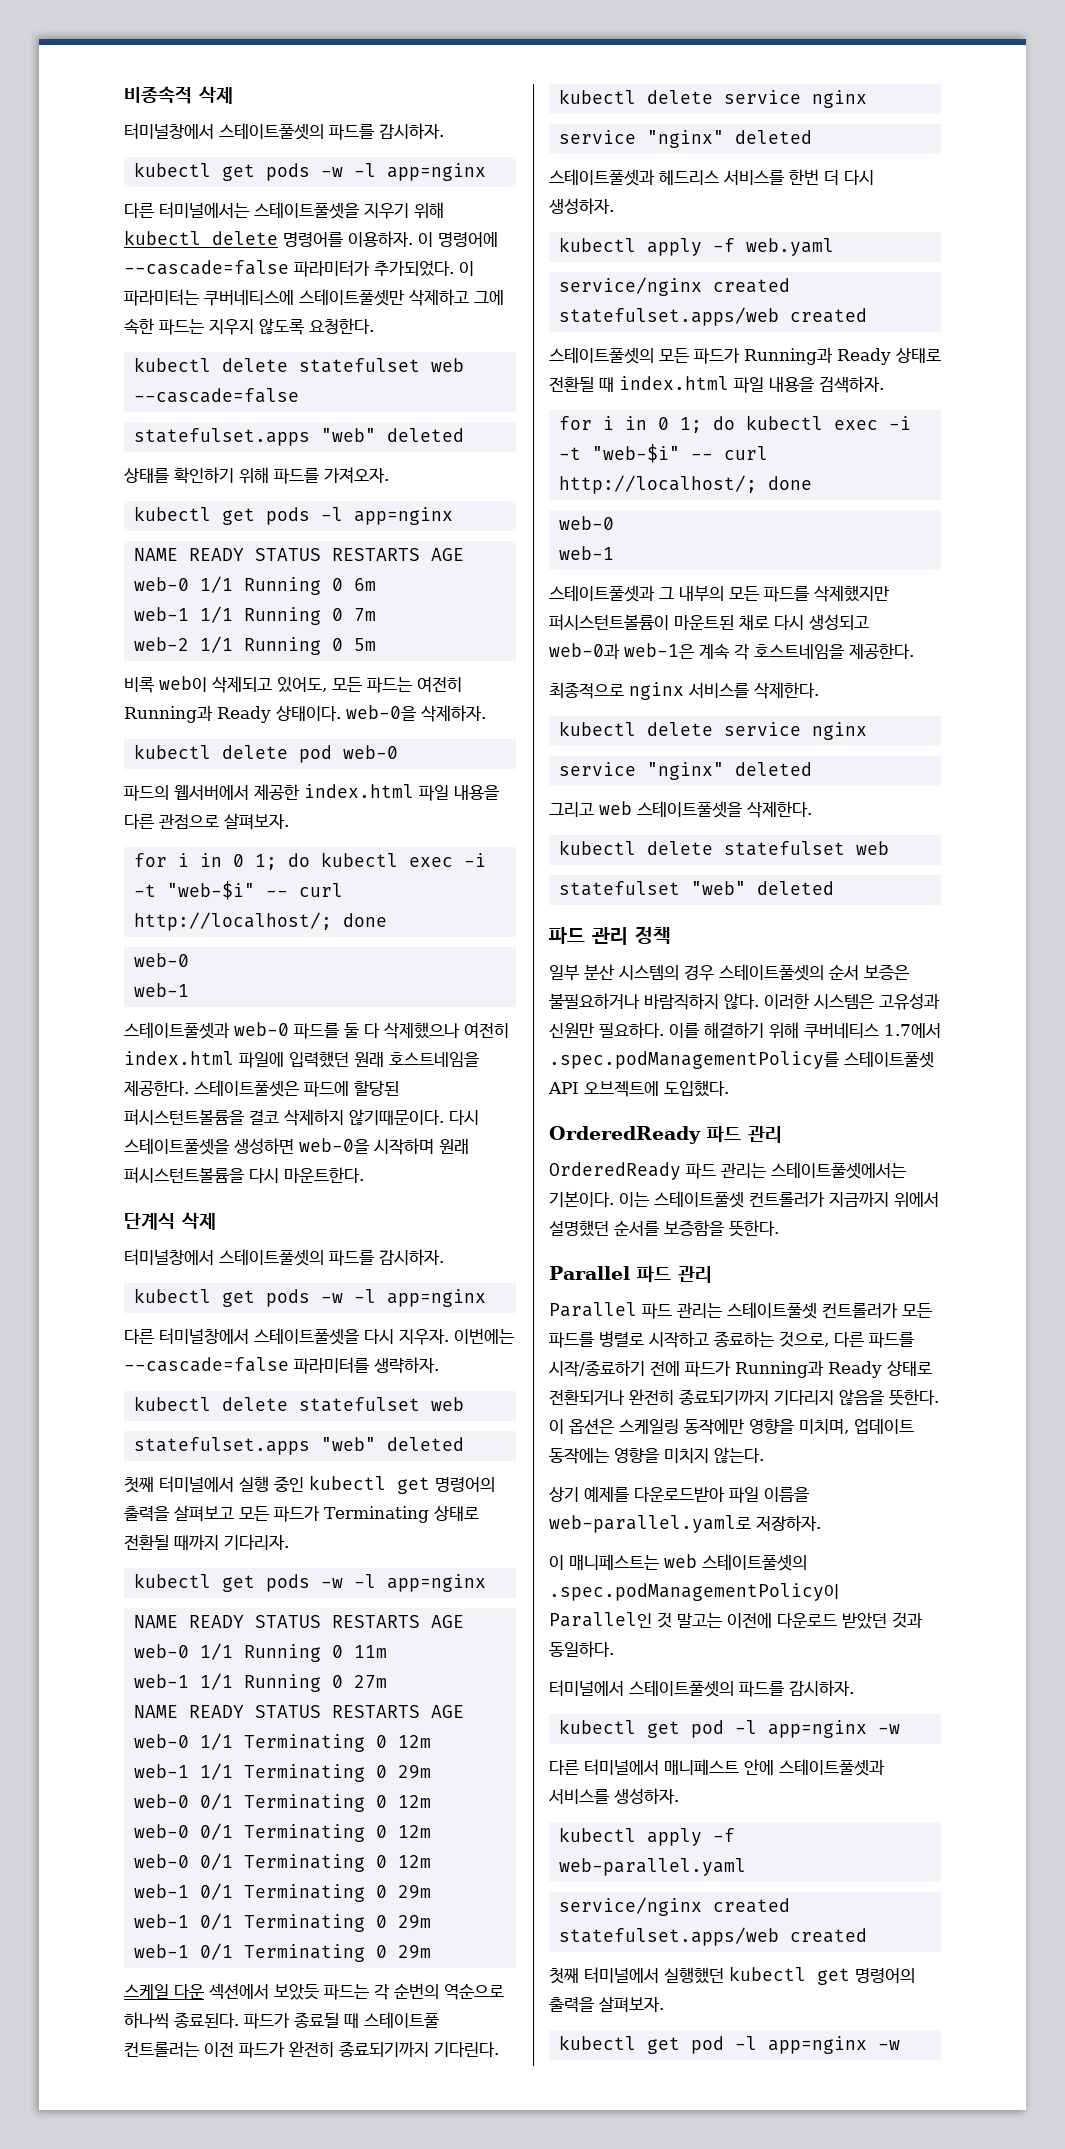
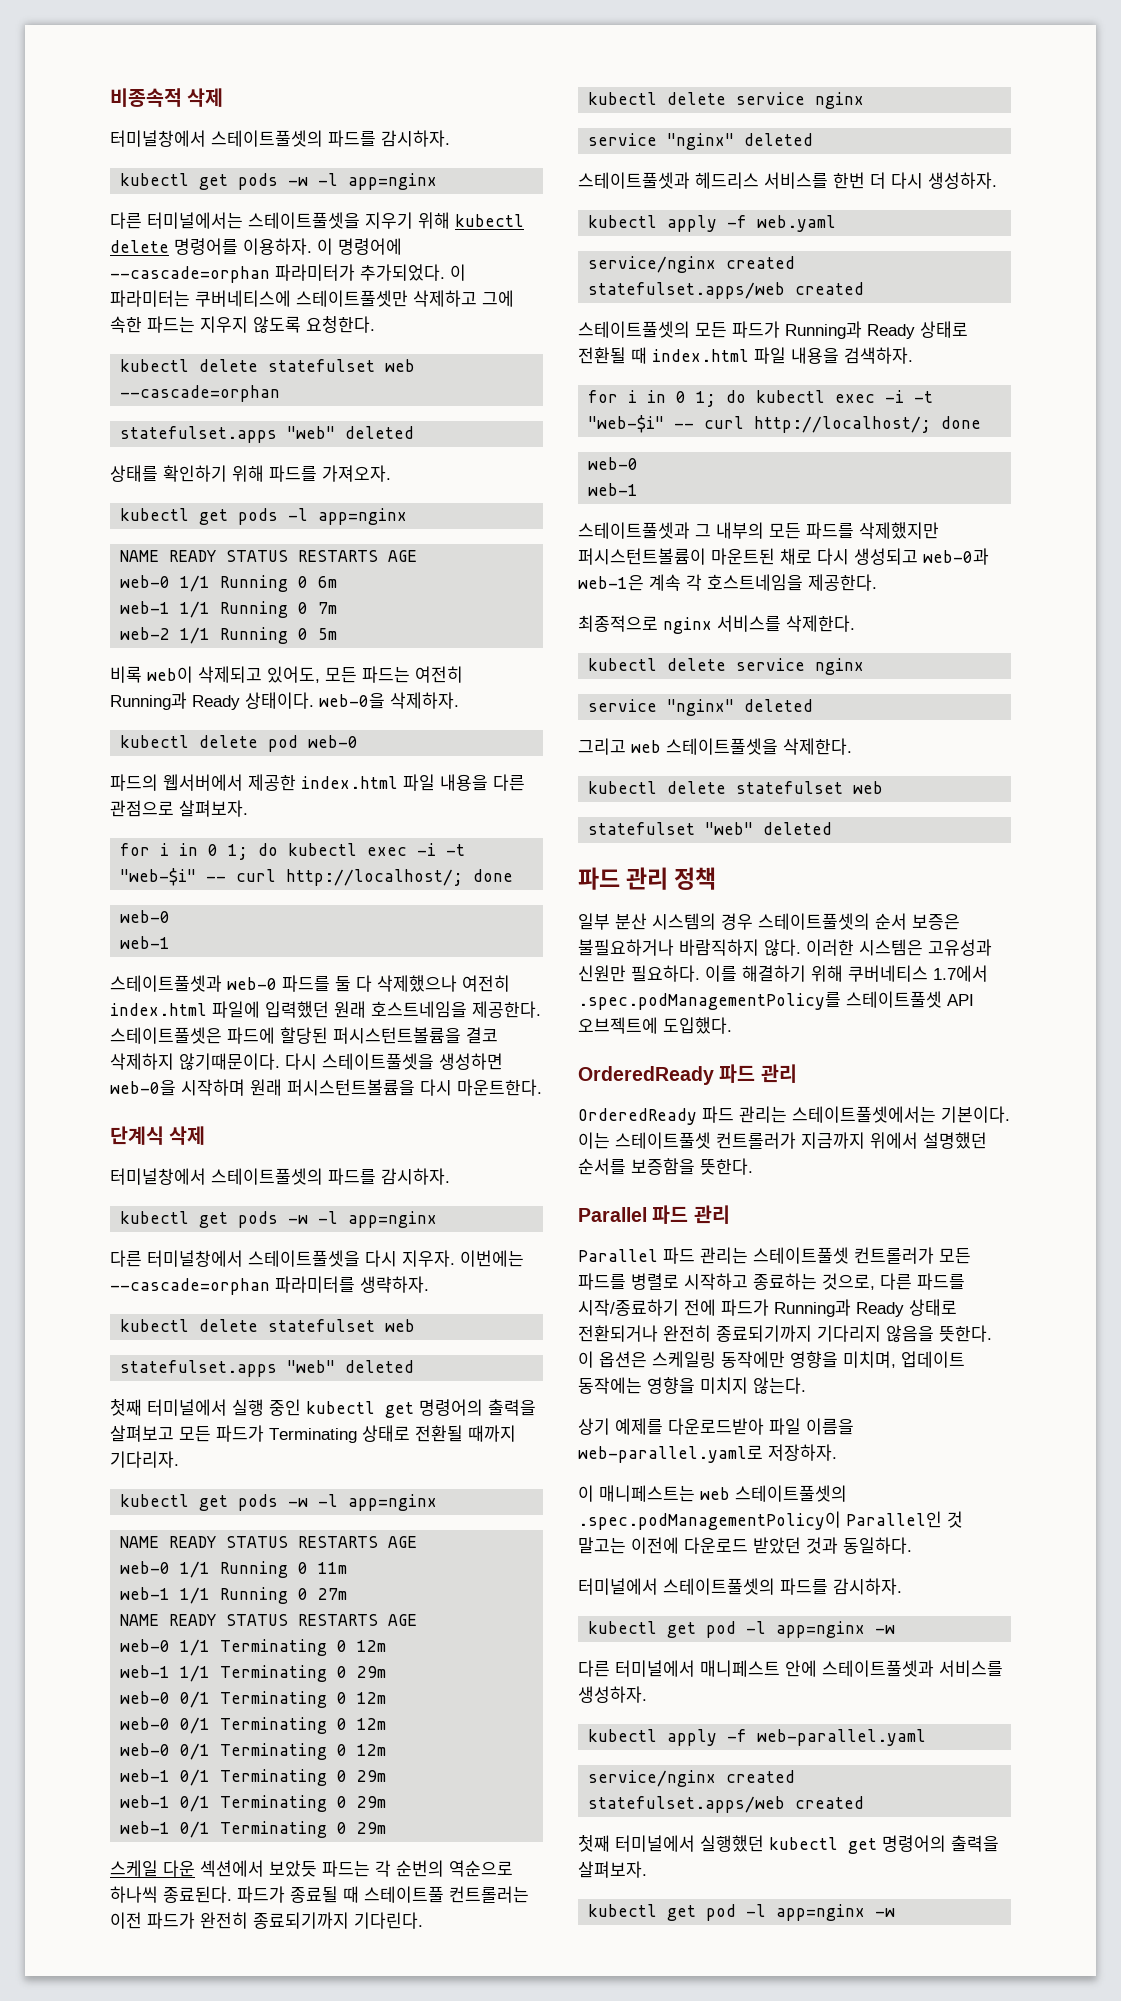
[124,260,289,275] --cascade=false -> [110,266,270,283] --cascade=orphan
[134,388,300,403] --cascade=false -> [120,385,281,402] --cascade=orphan
[124,1357,289,1372] --cascade=false -> [110,1278,270,1295] --cascade=orphan

